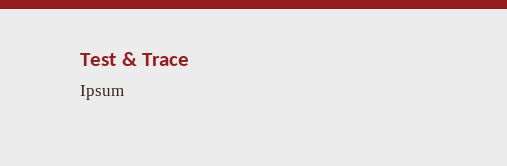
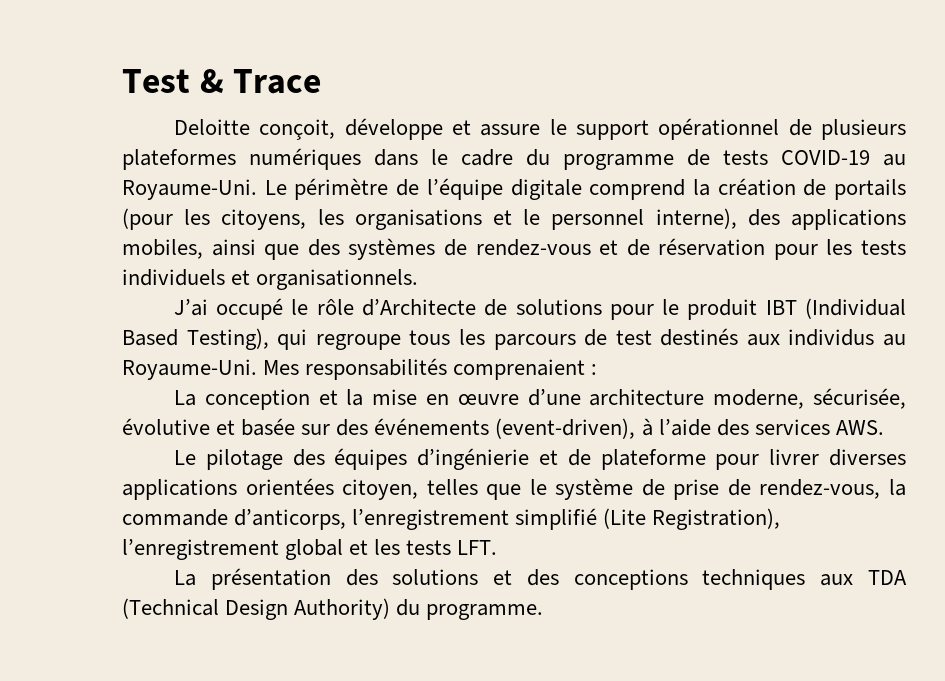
[80,85,124,100] Ipsum -> [173,118,906,140] [122,148,906,170] [122,178,907,200] [122,208,906,230] [122,238,907,260] [122,269,419,290] [173,298,906,320] [122,328,906,350] [122,358,598,380] [173,388,907,410] [122,418,884,439] [173,448,907,470] [122,478,906,500] [122,508,781,530] [122,539,498,560] [173,568,907,590] [122,598,544,620] Deloitte conçoit, développe et assure le support opérationnel de plusieurs plateformes numériques dans le cadre du programme de tests COVID-19 au Royaume-Uni. Le périmètre de l’équipe digitale comprend la création de portails (pour les citoyens, les organisations et le personnel interne), des applications mobiles, ainsi que des systèmes de rendez-vous et de réservation pour les tests individuels et organisationnels. // J’ai occupé le rôle d’Architecte de solutions pour le produit IBT (Individual Based Testing), qui regroupe tous les parcours de test destinés aux individus au Royaume-Uni. Mes responsabilités comprenaient : // La conception et la mise en œuvre d’une architecture moderne, sécurisée, évolutive et basée sur des événements (event-driven), à l’aide des services AWS. // Le pilotage des équipes d’ingénierie et de plateforme pour livrer diverses applications orientées citoyen, telles que le système de prise de rendez-vous, la commande d’anticorps, l’enregistrement simplifié (Lite Registration), l’enregistrement global et les tests LFT. // La présentation des solutions et des conceptions techniques aux TDA (Technical Design Authority) du programme.

